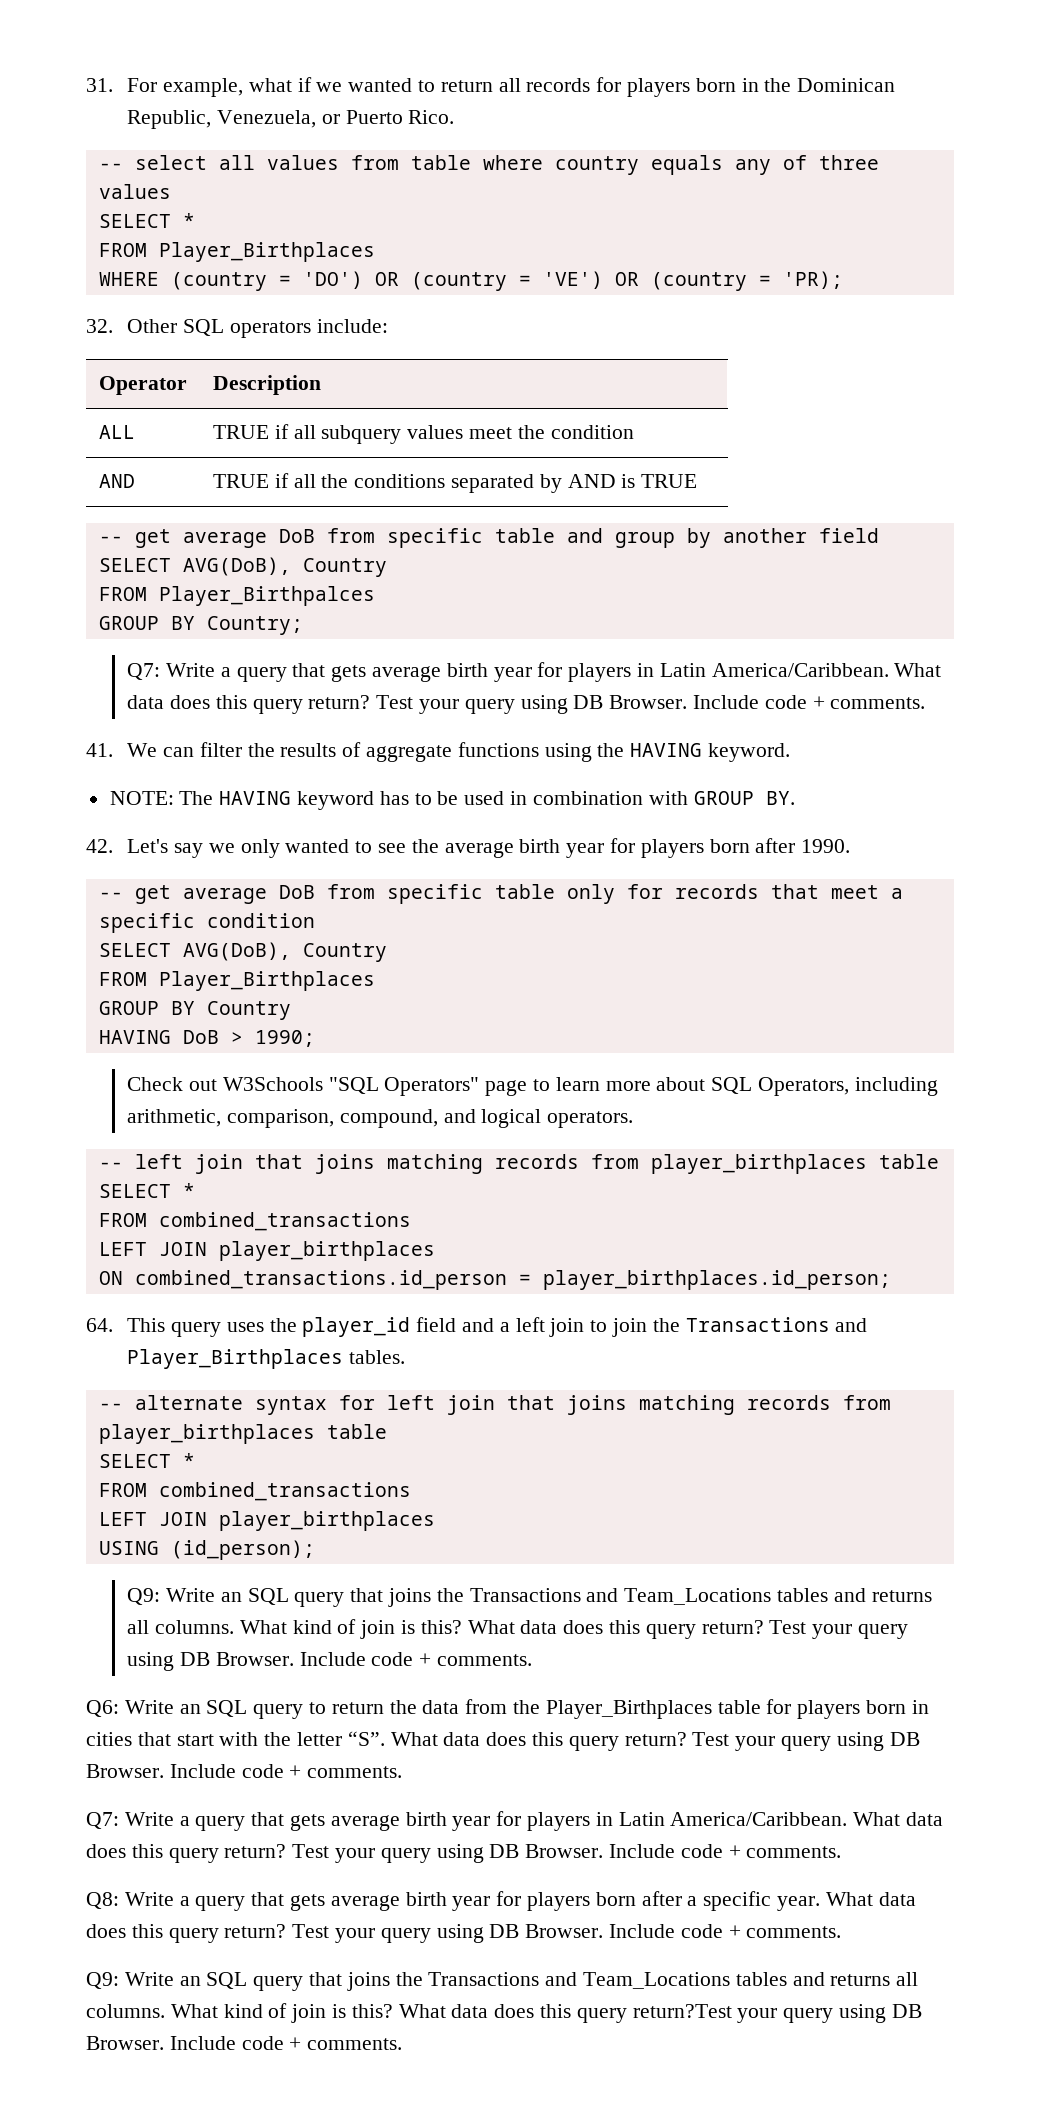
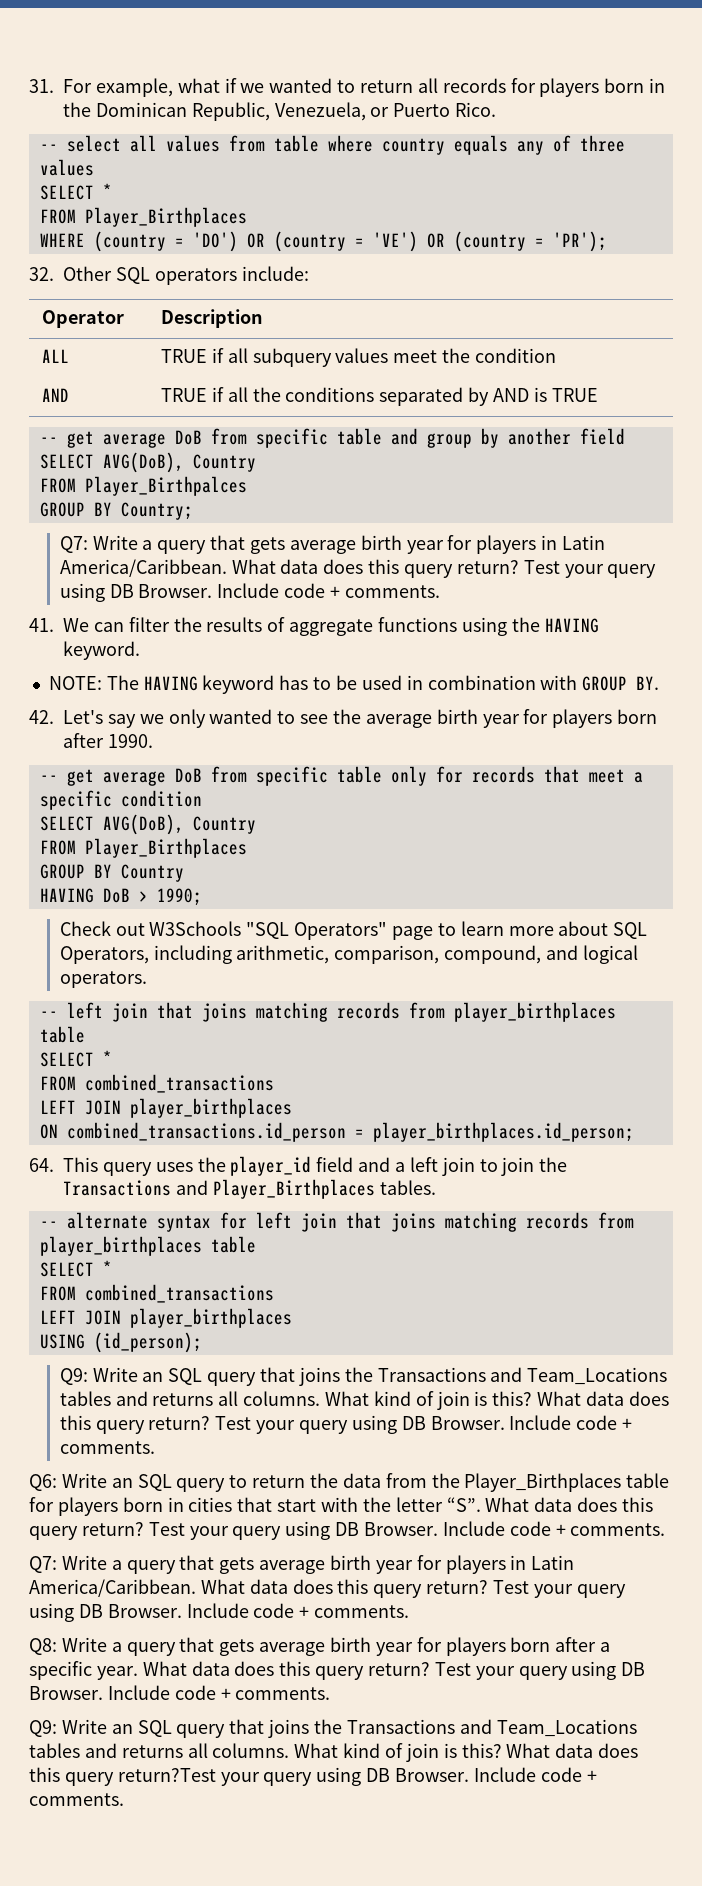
[782,271,843,289] 'PR); -> [552,231,607,252] 'PR');

